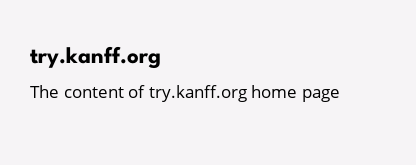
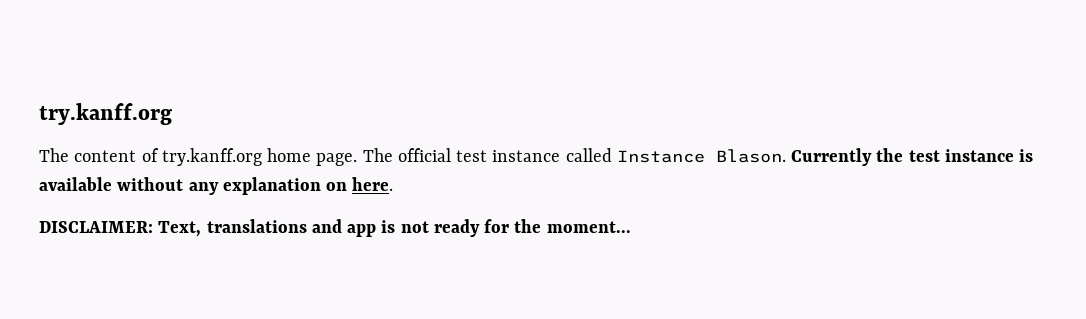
[301,89,340,102] page -> [316,148,1034,166] [39,177,394,195] [39,219,631,237] page. The official test instance called Instance Blason. Currently the test instance is available without any explanation on here. // DISCLAIMER: Text, translations and app is not ready for the moment...

